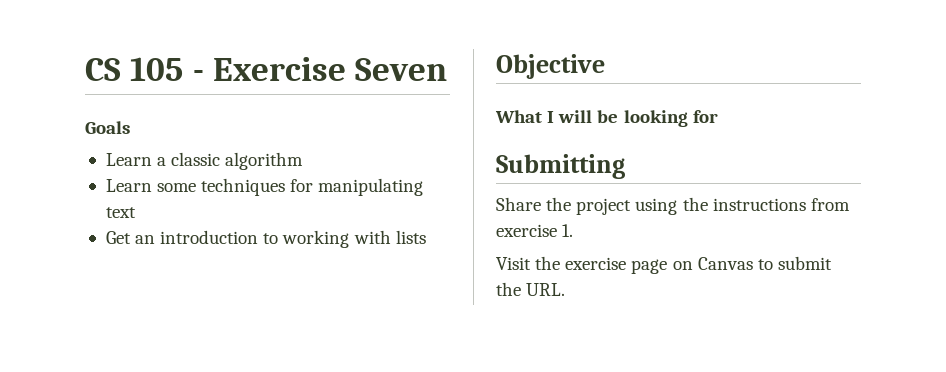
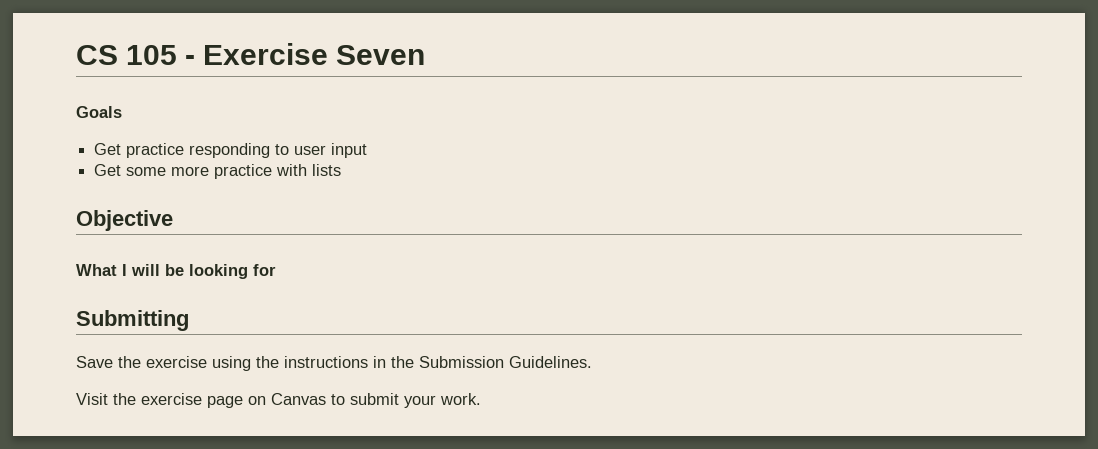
[105,152,304,170] [105,178,424,196] [105,207,136,218] [105,230,350,248] Learn a classic algorithm // Learn some techniques for manipulating text // Get an introduction to working -> [94,143,368,158] [94,164,273,179] Get practice responding to user input // Get some more practice
[496,197,850,215] [496,224,574,237] Share the project using the instructions from exercise 1. -> [76,356,592,371] Save the exercise using the instructions in the Submission Guidelines.
[496,282,566,296] the URL. -> [404,393,481,408] your work.

